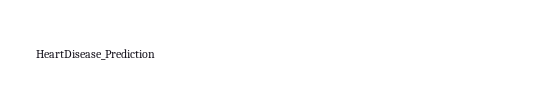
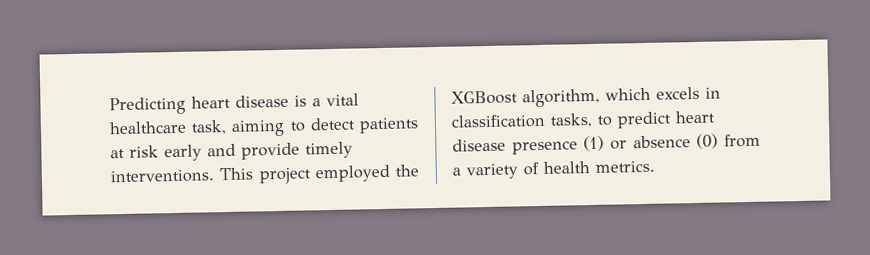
[36,49,155,60] HeartDisease_Prediction -> [109,93,359,116] [109,117,419,137] [110,141,353,162] [110,164,419,185] [451,86,721,108] [451,110,715,129] [452,133,761,155] [452,160,655,180] Predicting heart disease is a vital healthcare task, aiming to detect patients at risk early and provide timely interventions. This project employed the XGBoost algorithm, which excels in classification tasks, to predict heart disease presence (1) or absence (0) from a variety of health metrics.

